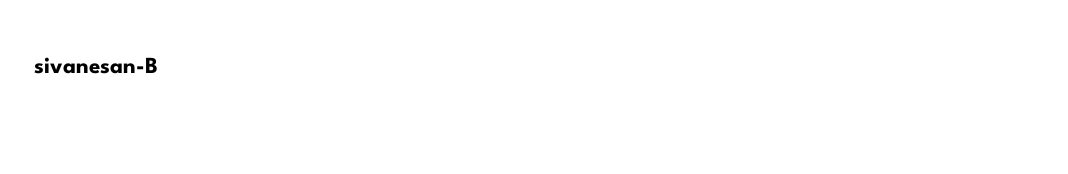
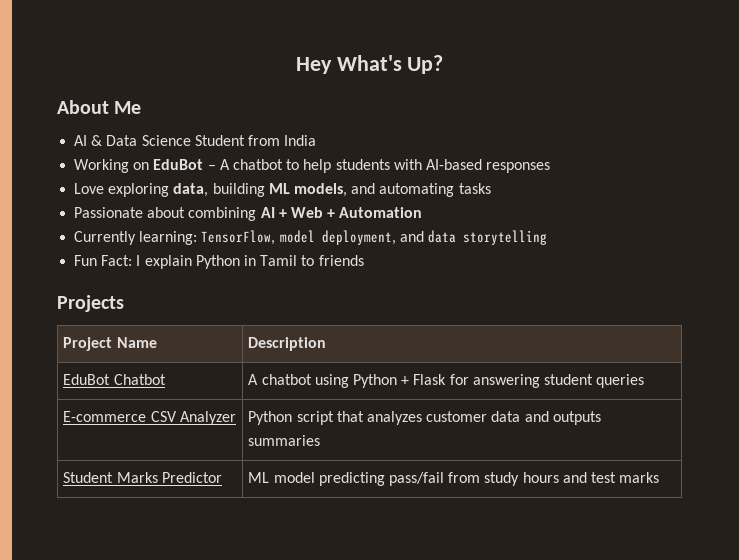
[34,57,158,74] sivanesan-B -> [295,55,444,74] [57,100,142,114] [74,135,317,146] [74,159,551,173] [74,183,491,197] [74,207,423,221] [74,230,547,245] [74,255,364,269] [57,295,124,312] [63,337,157,351] [248,337,327,351] [63,374,166,385] [248,374,645,388] [63,411,236,425] [248,411,601,425] [248,435,321,446] [63,472,222,483] [248,472,660,486] Hey What's Up? // About Me // AI & Data Science Student from India // Working on EduBot – A chatbot to help students with AI-based responses // Love exploring data, building ML models, and automating tasks // Passionate about combining AI + Web + Automation // Currently learning: TensorFlow, model deployment, and data storytelling // Fun Fact: I explain Python in Tamil to friends // Projects // Project Name | Description // EduBot Chatbot | A chatbot using Python + Flask for answering student queries // E-commerce CSV Analyzer | Python script that analyzes customer data and outputs summaries // Student Marks Predictor | ML model predicting pass/fail from study hours and test marks

